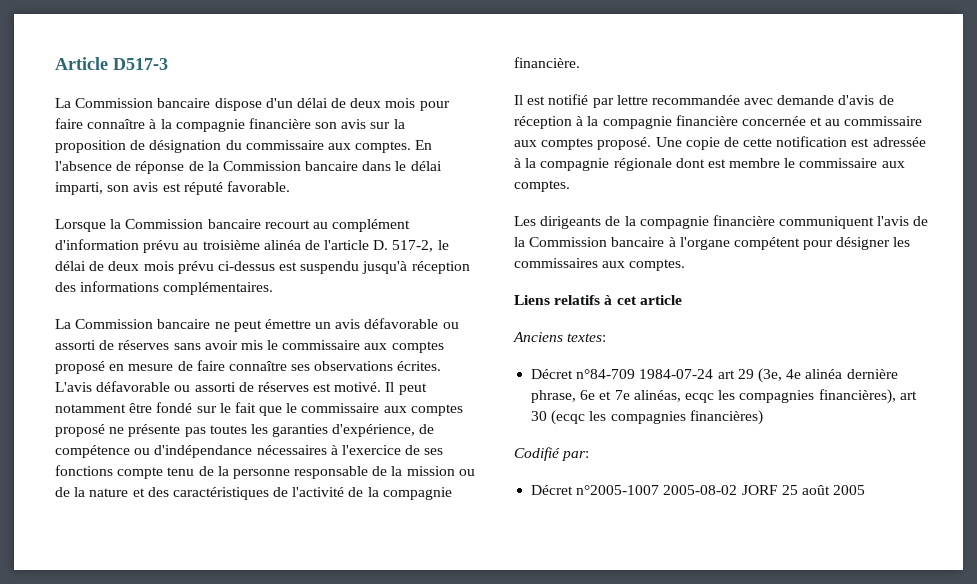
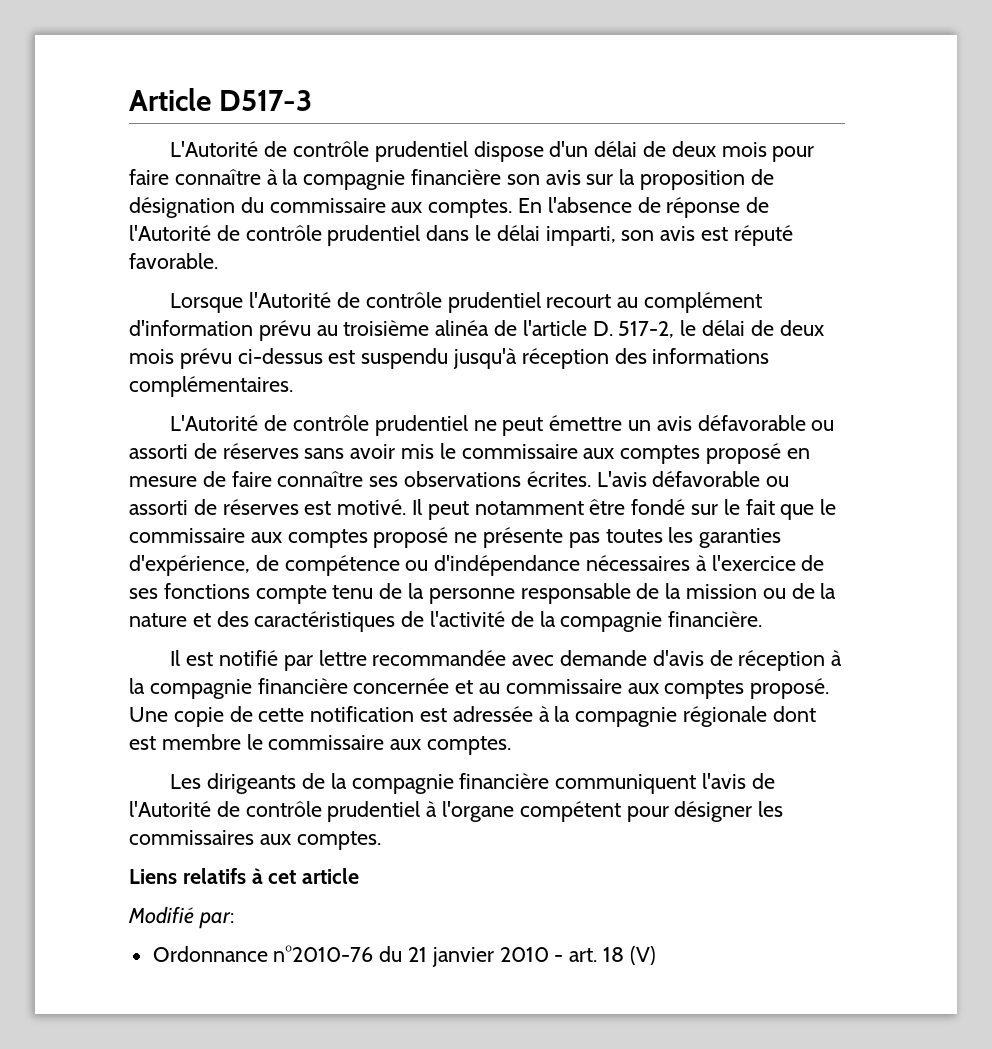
[55,98,211,108] La Commission bancaire -> [170,141,468,162] L'Autorité de contrôle prudentiel
[207,161,359,171] la Commission bancaire -> [129,225,421,246] l'Autorité de contrôle prudentiel
[110,219,261,229] la Commission bancaire -> [249,292,541,313] l'Autorité de contrôle prudentiel
[55,319,211,329] La Commission bancaire -> [170,415,468,436] L'Autorité de contrôle prudentiel
[514,237,665,247] la Commission bancaire -> [129,801,421,822] l'Autorité de contrôle prudentiel
[513,332,607,342] [531,368,898,383] [531,389,917,404] [531,410,763,425] [514,447,590,461] [531,485,866,495] Anciens textes: // Décret n°84-709 1984-07-24 art 29 (3e, 4e alinéa dernière phrase, 6e et 7e alinéas, ecqc les compagnies financières), art 30 (ecqc les compagnies financières) // Codifié par: // Décret n°2005-1007 2005-08-02 JORF 25 août 2005 -> [128,906,234,929] [152,945,656,967] Modifié par: // Ordonnance n°2010-76 du 21 janvier 2010 - art. 18 (V)

